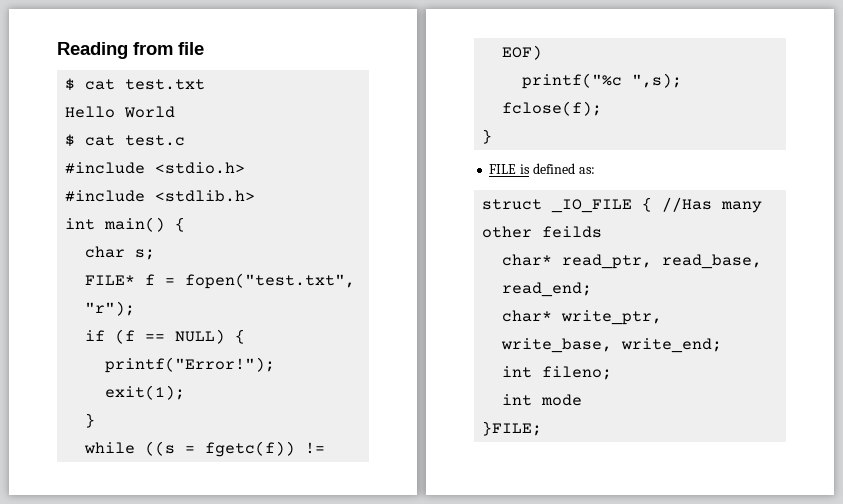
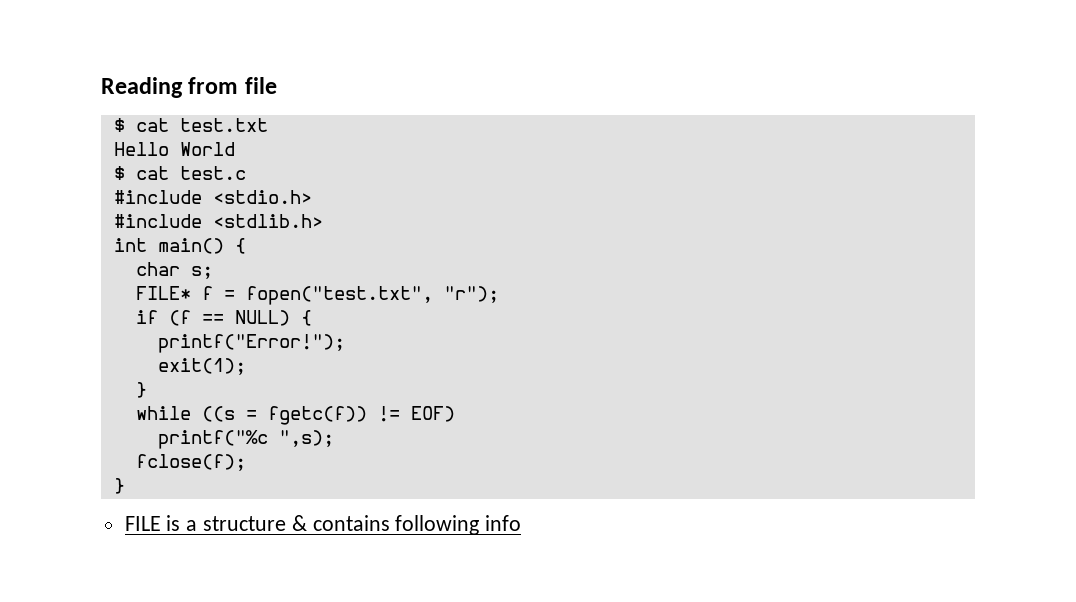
[532,163,595,174] [482,197,763,213] [482,226,603,238] [502,254,763,269] [502,282,593,297] [502,310,663,325] [501,338,723,353] [502,366,613,380] [502,394,583,406] [482,421,543,436] defined as: // struct _IO_FILE { //Has many other feilds // char* read_ptr, read_base, read_end; // char* write_ptr, write_base, write_end; // int fileno; // int mode // }FILE; -> [186,515,522,535] a structure & contains following info

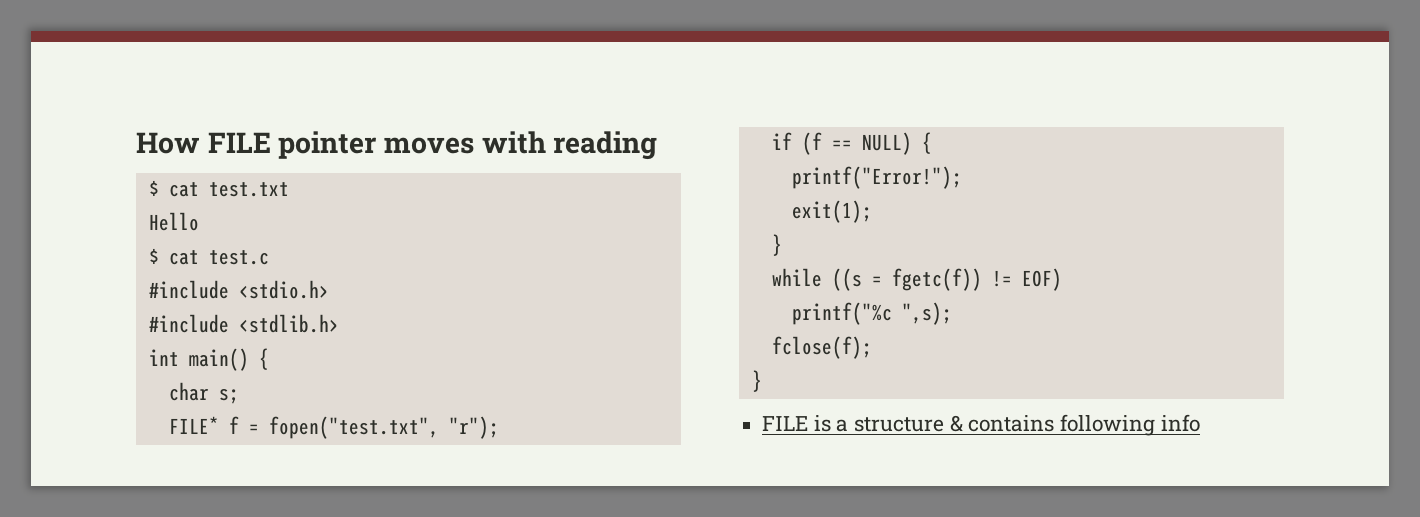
[101,77,277,98] Reading from file -> [136,131,658,160] How FILE pointer moves with reading
[179,142,235,156] World -> (199, 221) none

